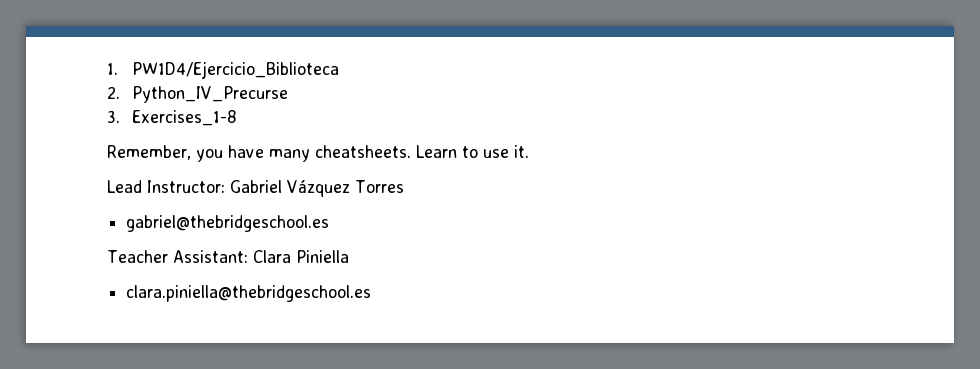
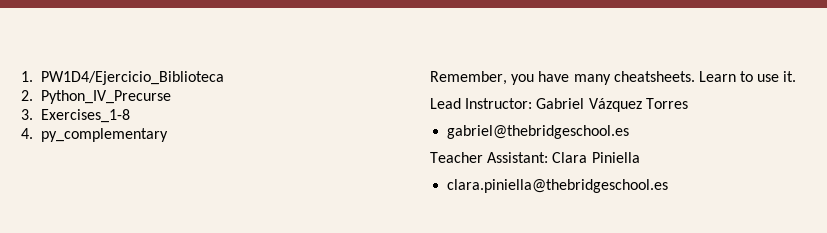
(238, 118) none -> [21,128,168,142] // 4. py_complementary

